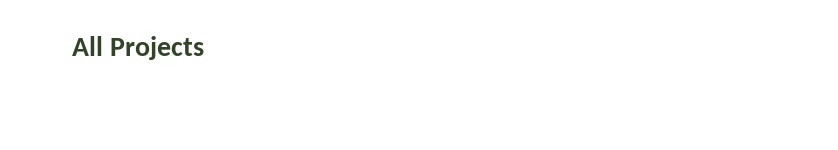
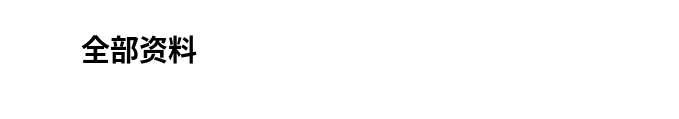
[72,36,205,60] All Projects -> [81,35,197,64] 全部资料

